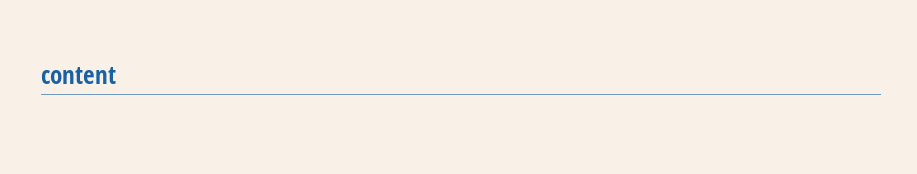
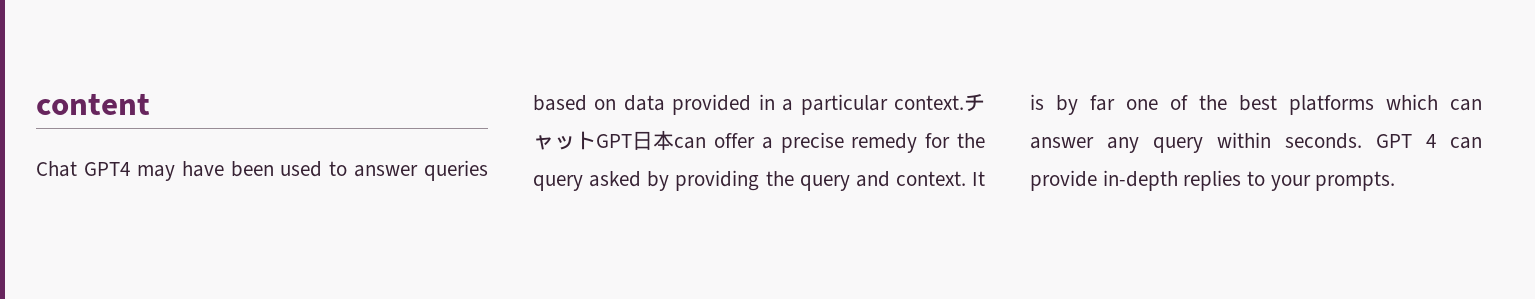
(116, 75) none -> [36,160,488,181] [533,94,985,115] [533,130,985,153] [533,170,985,191] [1030,94,1482,115] [1030,132,1482,153] [1030,170,1396,191] // Chat GPT4 may have been used to answer queries based on data provided in a particular context.チャットGPT日本can offer a precise remedy for the query asked by providing the query and context. It is by far one of the best platforms which can answer any query within seconds. GPT 4 can provide in-depth replies to your prompts.

